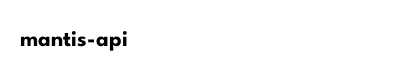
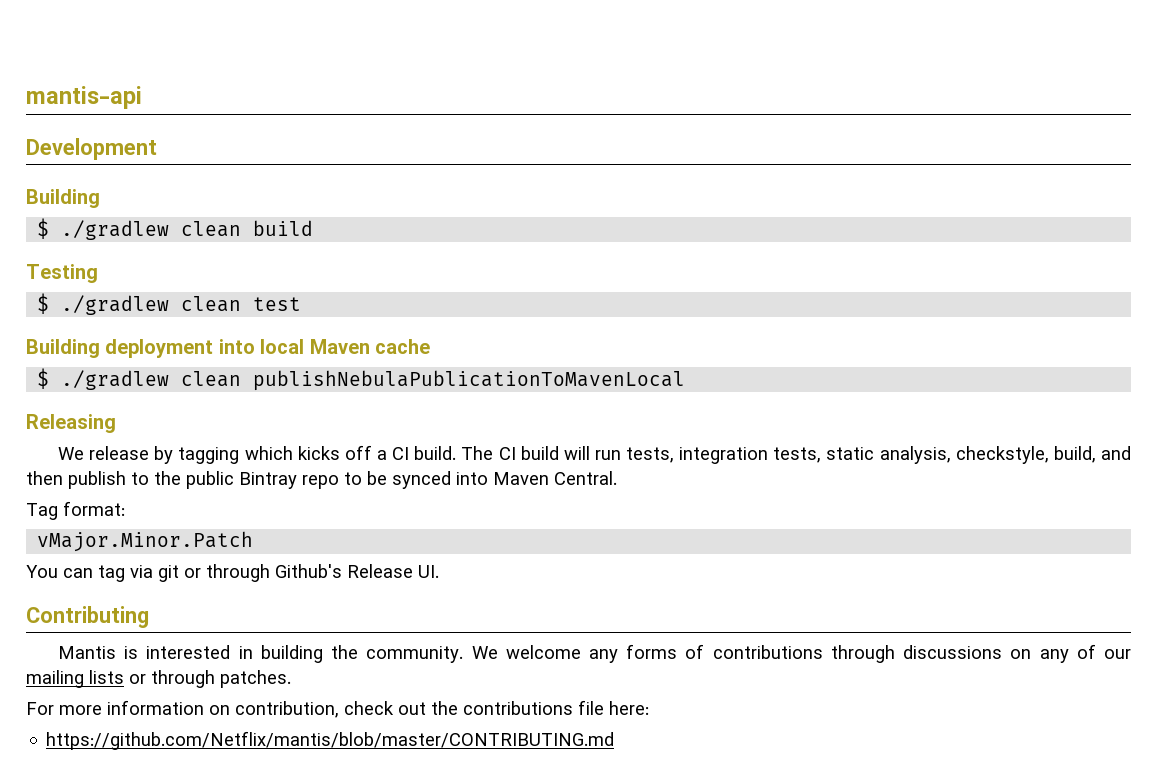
(128, 41) none -> [26,138,157,160] [26,189,100,208] [37,218,314,240] [26,264,98,283] [37,293,302,315] [26,339,430,358] [37,368,686,391] [26,414,116,433] [58,445,1132,464] [26,471,617,489] [26,501,125,520] [37,531,254,552] [26,564,439,582] [26,606,149,628] [58,644,1131,663] [26,670,291,688] [26,700,649,718] [46,731,615,750] // Development // Building // $ ./gradlew clean build // Testing // $ ./gradlew clean test // Building deployment into local Maven cache // $ ./gradlew clean publishNebulaPublicationToMavenLocal // Releasing // We release by tagging which kicks off a CI build. The CI build will run tests, integration tests, static analysis, checkstyle, build, and then publish to the public Bintray repo to be synced into Maven Central. // Tag format: // vMajor.Minor.Patch // You can tag via git or through Github's Release UI. // Contributing // Mantis is interested in building the community. We welcome any forms of contributions through discussions on any of our mailing lists or through patches. // For more information on contribution, check out the contributions file here: // https://github.com/Netflix/mantis/blob/master/CONTRIBUTING.md

